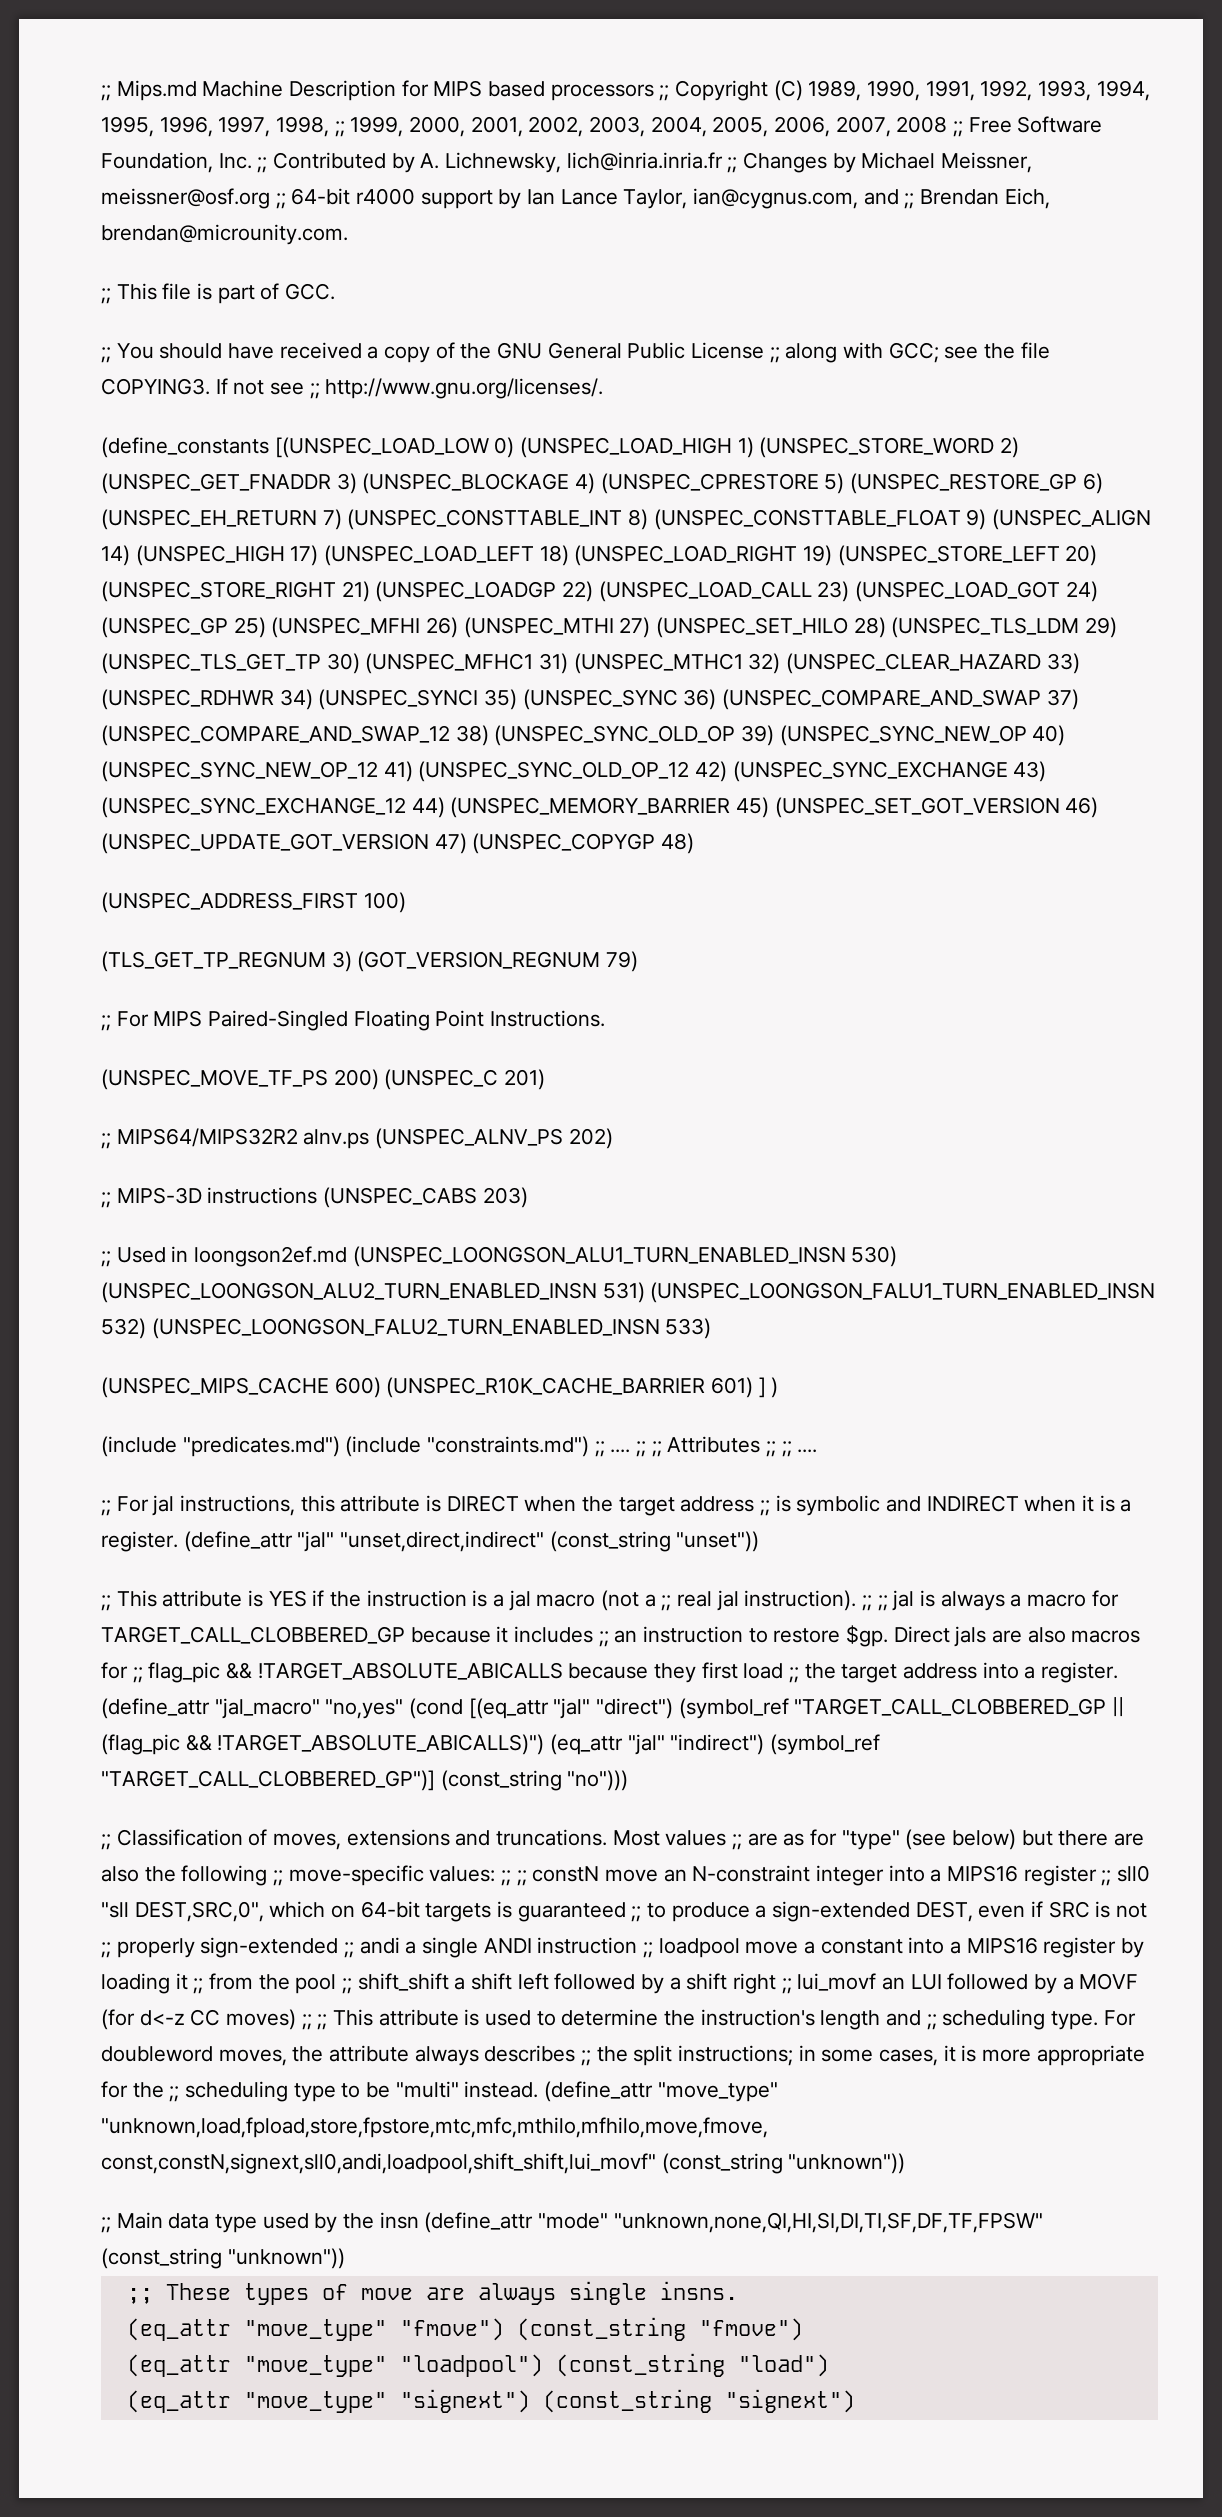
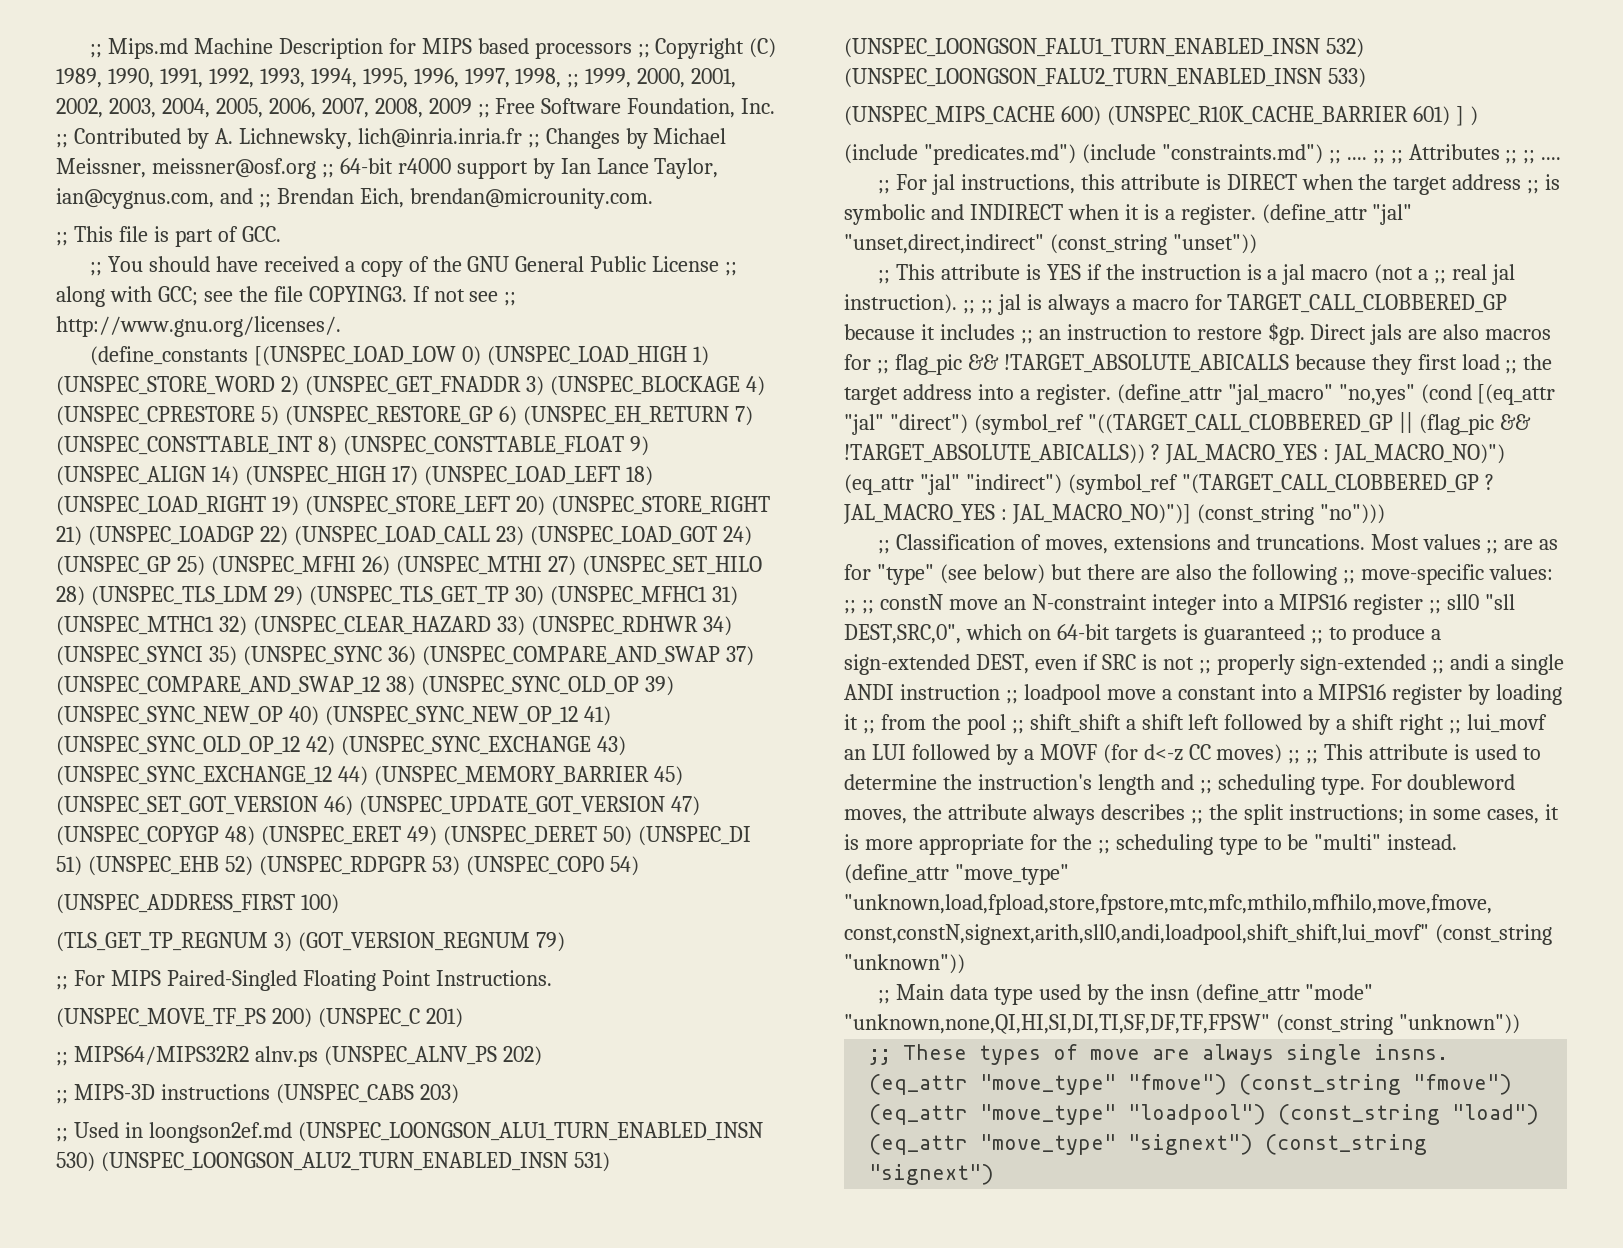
[896,116,948,133] 2008 -> [374,98,472,118] 2008, 2009
(695, 843) none -> [260,826,751,846] [56,856,639,876] (UNSPEC_ERET 49) (UNSPEC_DERET 50) (UNSPEC_DI 51) (UNSPEC_EHB 52) (UNSPEC_RDPGPR 53) (UNSPEC_COP0 54)
[794,1698,1107,1716] "TARGET_CALL_CLOBBERED_GP -> [1087,414,1393,434] "((TARGET_CALL_CLOBBERED_GP
[217,1734,881,1755] [101,1770,435,1791] !TARGET_ABSOLUTE_ABICALLS)") (eq_attr "jal" "indirect") (symbol_ref "TARGET_CALL_CLOBBERED_GP")] -> [844,444,1505,464] [844,474,1494,495] [843,504,1191,524] !TARGET_ABSOLUTE_ABICALLS)) ? JAL_MACRO_YES : JAL_MACRO_NO)") (eq_attr "jal" "indirect") (symbol_ref "(TARGET_CALL_CLOBBERED_GP ? JAL_MACRO_YES : JAL_MACRO_NO)")]
[101,2153,656,2174] const,constN,signext,sll0,andi,loadpool,shift_shift,lui_movf" -> [844,924,1429,945] const,constN,signext,arith,sll0,andi,loadpool,shift_shift,lui_movf"

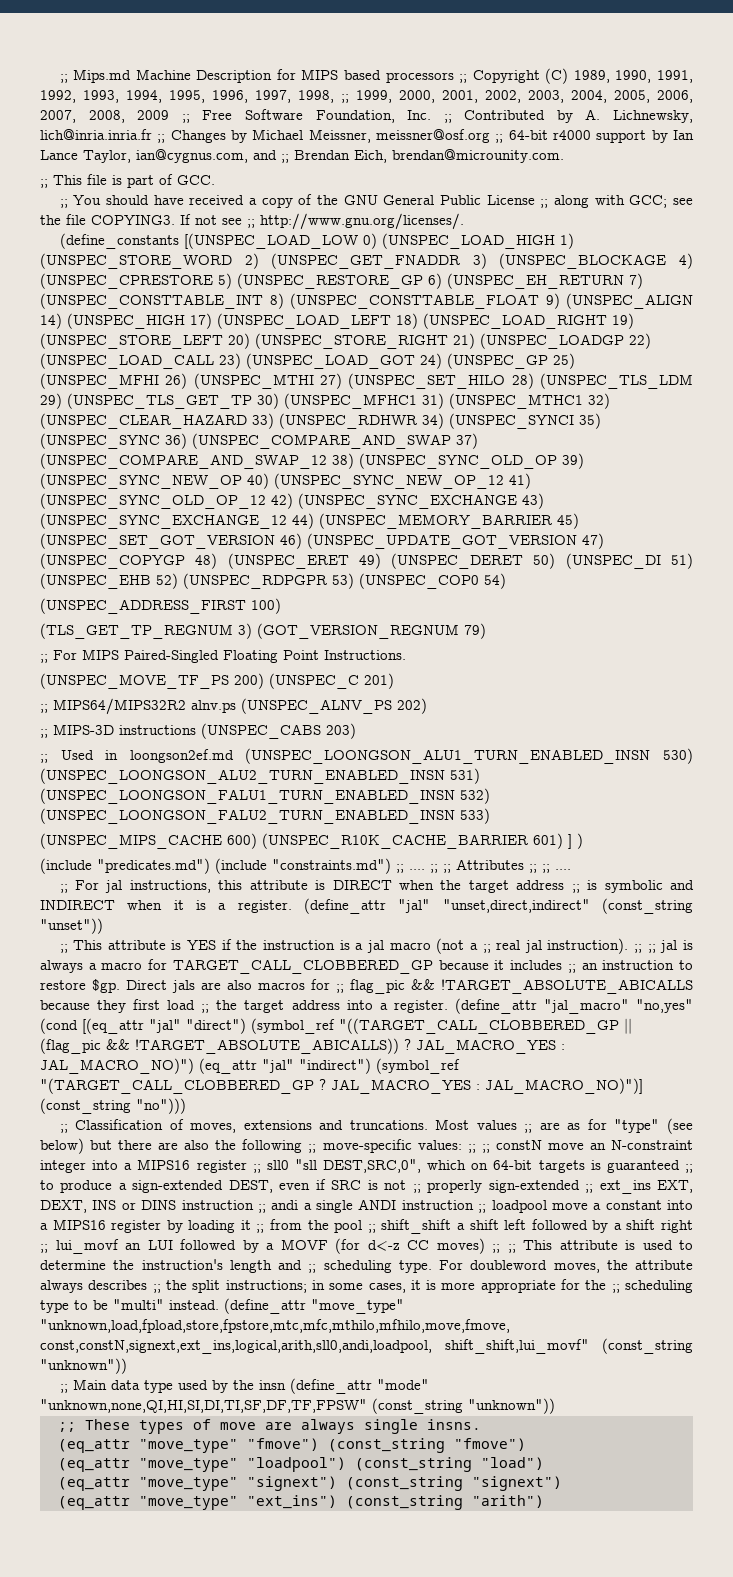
(1445, 667) none -> [599,1180,693,1194] [40,1200,266,1213] ext_ins EXT, DEXT, INS or DINS instruction ;;
[844,924,1429,945] const,constN,signext,arith,sll0,andi,loadpool,shift_shift,lui_movf" -> [40,1339,589,1354] const,constN,signext,ext_ins,logical,arith,sll0,andi,loadpool, shift_shift,lui_movf"
(995, 1174) none -> [58,1495,544,1510] // (eq_attr "move_type" "ext_ins") (const_string "arith")

